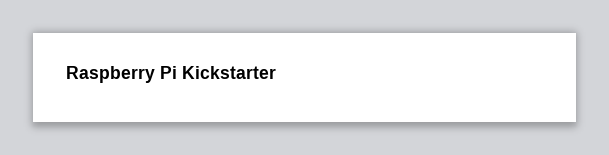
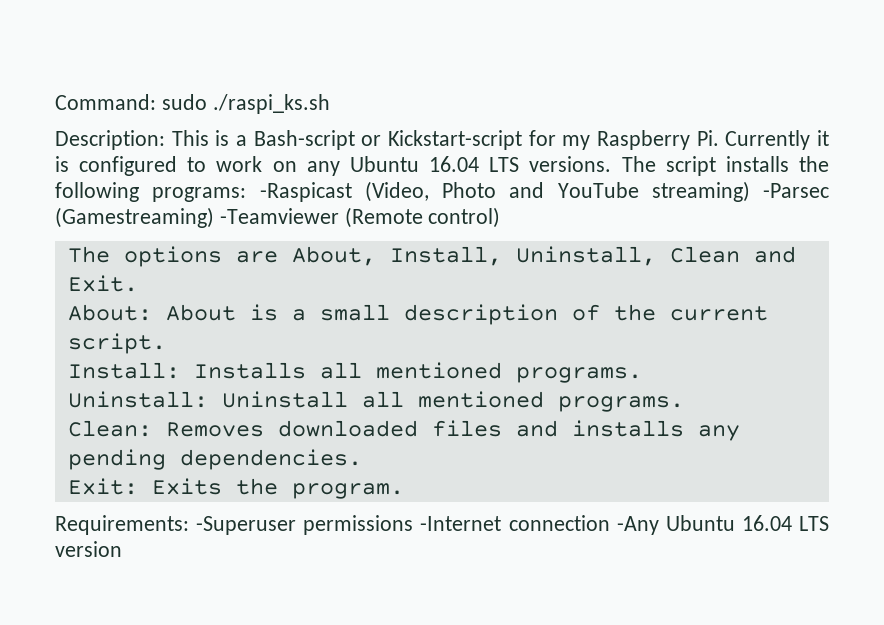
[66,66,276,83] Raspberry Pi Kickstarter -> [55,94,330,114] [55,130,829,150] [55,156,830,176] [55,181,829,202] [55,207,501,228] [67,246,796,267] [67,275,138,292] [67,304,768,325] [67,333,166,354] [67,362,642,383] [67,391,684,412] [67,420,740,441] [67,449,362,470] [67,478,404,499] [55,515,829,535] [55,541,122,557] Command: sudo ./raspi_ks.sh // Description: This is a Bash-script or Kickstart-script for my Raspberry Pi. Currently it is configured to work on any Ubuntu 16.04 LTS versions. The script installs the following programs: -Raspicast (Video, Photo and YouTube streaming) -Parsec (Gamestreaming) -Teamviewer (Remote control) // The options are About, Install, Uninstall, Clean and Exit. // About: About is a small description of the current script. // Install: Installs all mentioned programs. // Uninstall: Uninstall all mentioned programs. // Clean: Removes downloaded files and installs any pending dependencies. // Exit: Exits the program. // Requirements: -Superuser permissions -Internet connection -Any Ubuntu 16.04 LTS version

